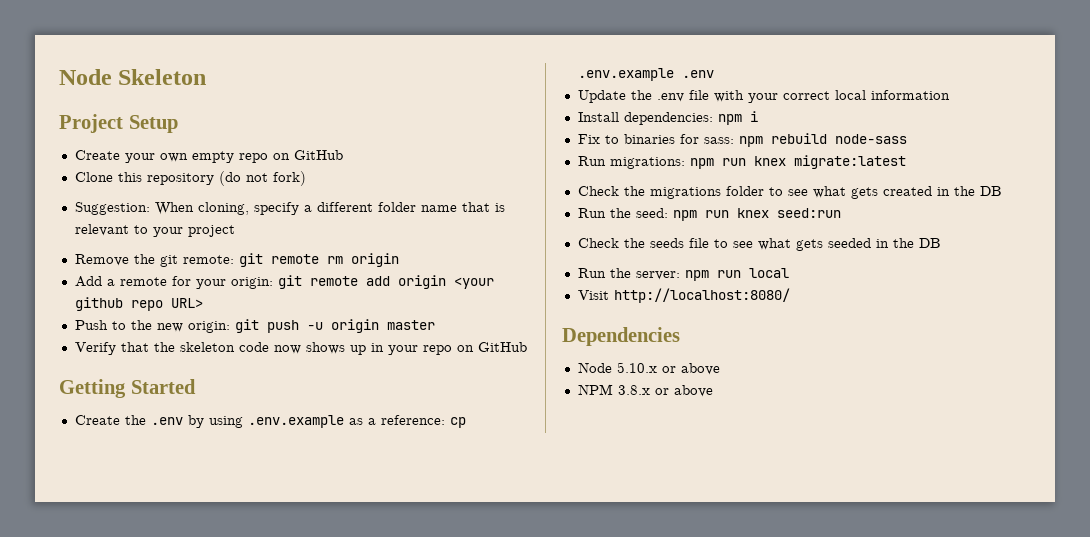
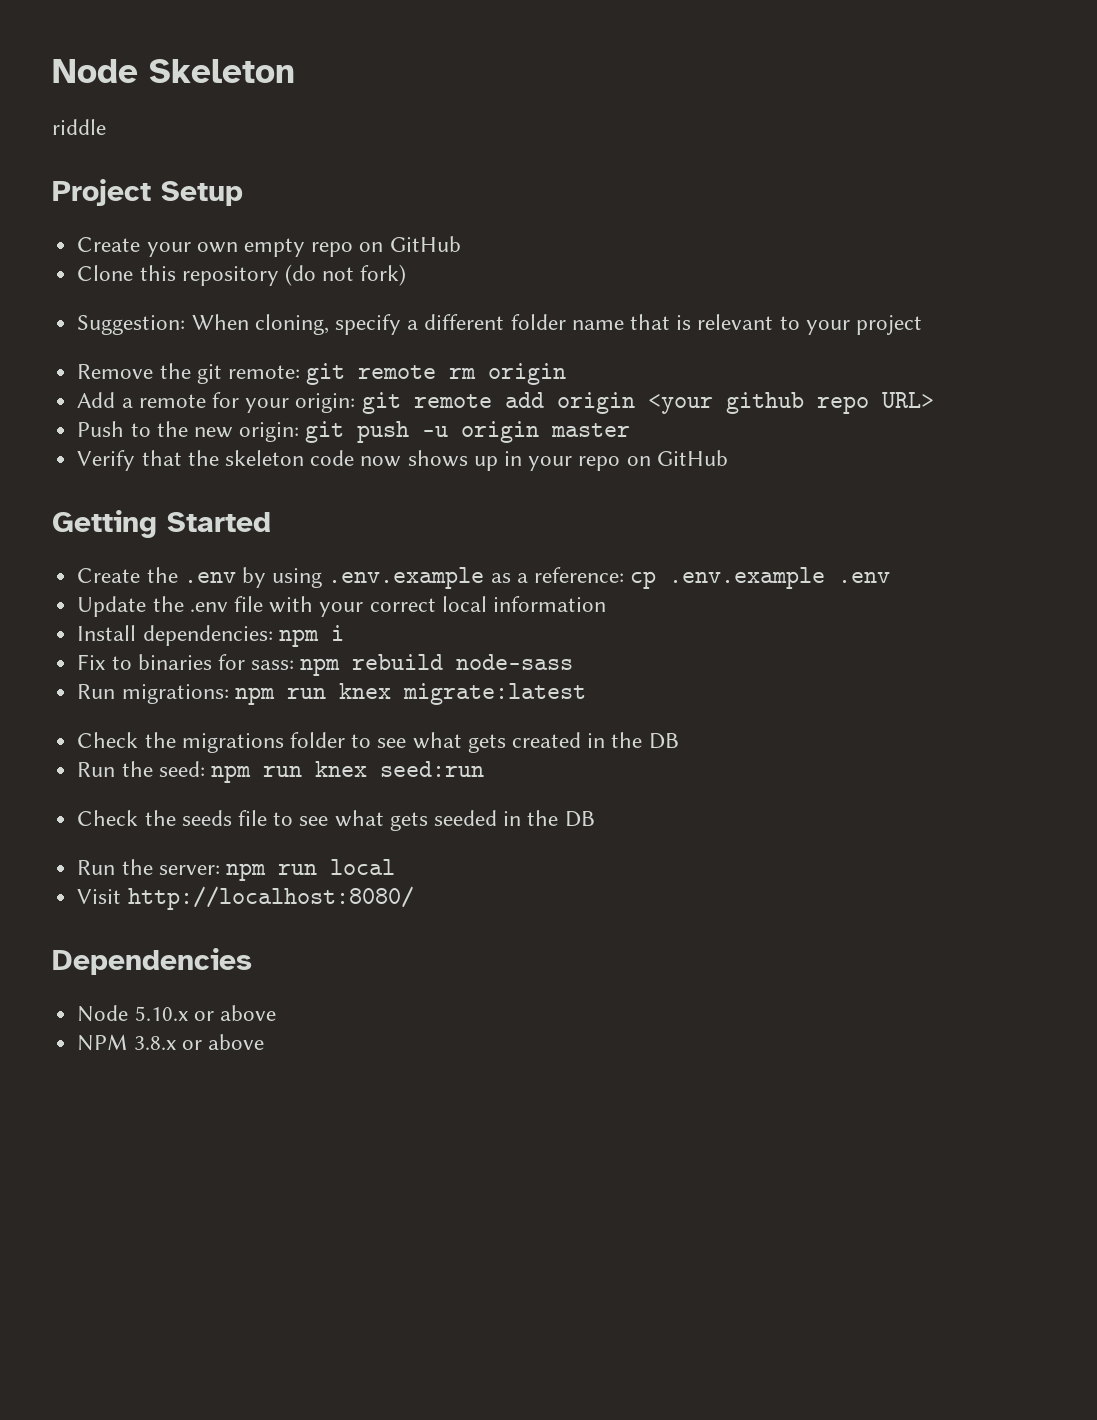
(207, 77) none -> [52,119,106,135] // riddle

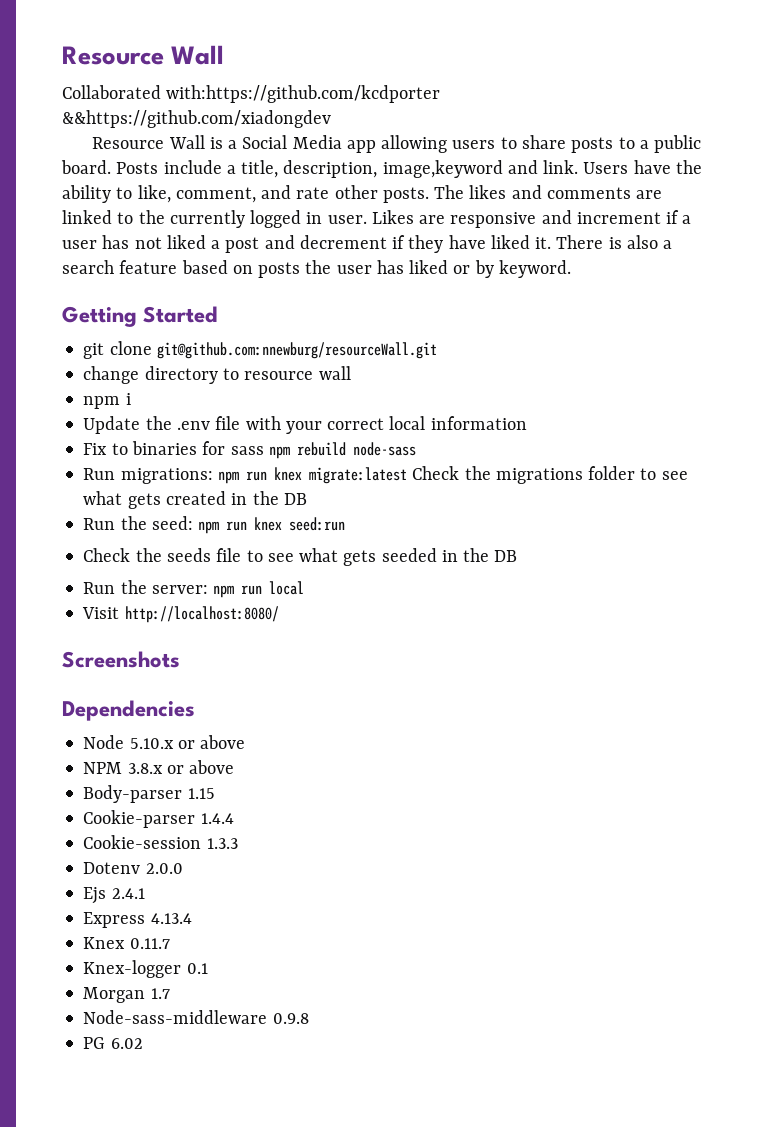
[52,59,295,83] [52,119,106,135] [52,179,243,206] [77,236,461,257] [77,264,407,286] [77,314,923,335] [77,363,567,385] [77,392,934,414] [77,421,631,443] [77,450,728,471] [52,510,271,538] [77,567,891,589] Node Skeleton // riddle // Project Setup // Create your own empty repo on GitHub // Clone this repository (do not fork) // Suggestion: When cloning, specify a different folder name that is relevant to your project // Remove the git remote: git remote rm origin // Add a remote for your origin: git remote add origin <your github repo URL> // Push to the new origin: git push -u origin master // Verify that the skeleton code now shows up in your repo on GitHub // Getting Started // Create the .env by using .env.example as a reference: cp .env.example .env -> [62,45,225,65] [62,85,441,103] [62,110,331,128] [92,135,702,153] [61,160,702,178] [62,185,663,203] [62,210,692,228] [62,235,673,253] [62,260,571,278] [62,306,219,327] [83,341,437,359] [83,366,351,384] [83,393,131,409] Resource Wall // Collaborated with:https://github.com/kcdporter &&https://github.com/xiadongdev // Resource Wall is a Social Media app allowing users to share posts to a public board. Posts include a title, description, image,keyword and link. Users have the ability to like, comment, and rate other posts. The likes and comments are linked to the currently logged in user. Likes are responsive and increment if a user has not liked a post and decrement if they have liked it. There is also a search feature based on posts the user has liked or by keyword. // Getting Started // git clone git@github.com:nnewburg/resourceWall.git // change directory to resource wall // npm i
[77,625,344,647] // Install dependencies: npm i -> (527, 423) none
[251,660,295,670] sass: -> [230,446,264,455] sass
(586, 694) // -> (407, 475) none
(414, 898) none -> [62,651,180,668] // Screenshots
(264, 1042) none -> [83,785,215,803] [83,810,234,828] [83,835,238,849] [83,862,183,874] [83,887,145,904] [83,912,192,928] [83,937,170,949] [83,960,208,978] [83,987,170,1003] [83,1010,309,1024] [83,1037,143,1049] // Body-parser 1.15 // Cookie-parser 1.4.4 // Cookie-session 1.3.3 // Dotenv 2.0.0 // Ejs 2.4.1 // Express 4.13.4 // Knex 0.11.7 // Knex-logger 0.1 // Morgan 1.7 // Node-sass-middleware 0.9.8 // PG 6.02

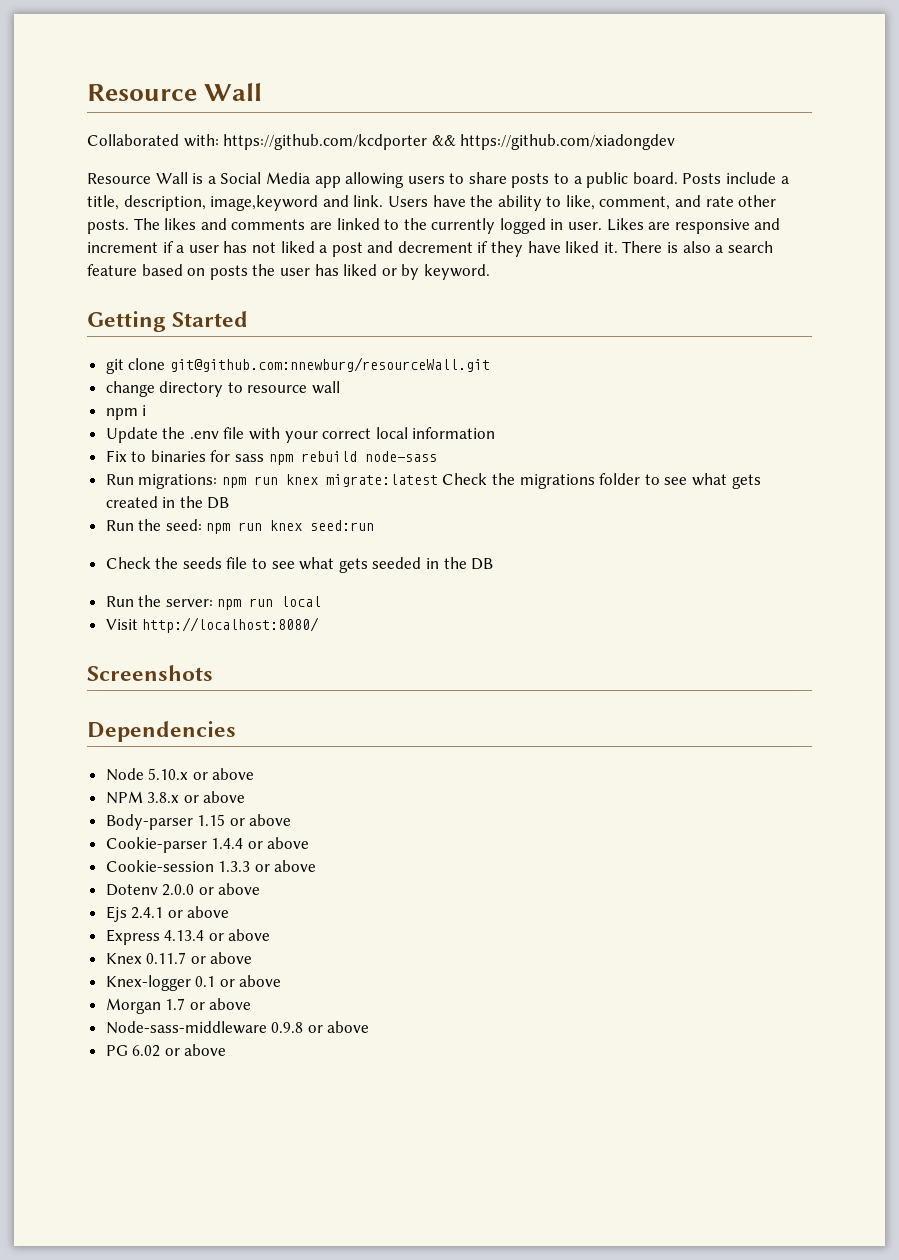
[166,85,441,103] [62,110,331,128] with:https://github.com/kcdporter &&https://github.com/xiadongdev -> [183,134,676,150] with: https://github.com/kcdporter && https://github.com/xiadongdev
(215, 793) none -> [229,814,292,826] or above
(234, 818) none -> [247,837,310,849] or above
(238, 843) none -> [254,860,317,872] or above
(183, 868) none -> [198,883,261,895] or above
(145, 893) none -> [167,906,230,918] or above
(192, 918) none -> [208,929,271,941] or above
(170, 943) none -> [190,952,253,964] or above
(208, 968) none -> [219,975,282,987] or above
(170, 993) none -> [189,998,252,1010] or above
(309, 1018) none -> [307,1021,370,1033] or above
(143, 1043) none -> [164,1044,227,1056] or above

